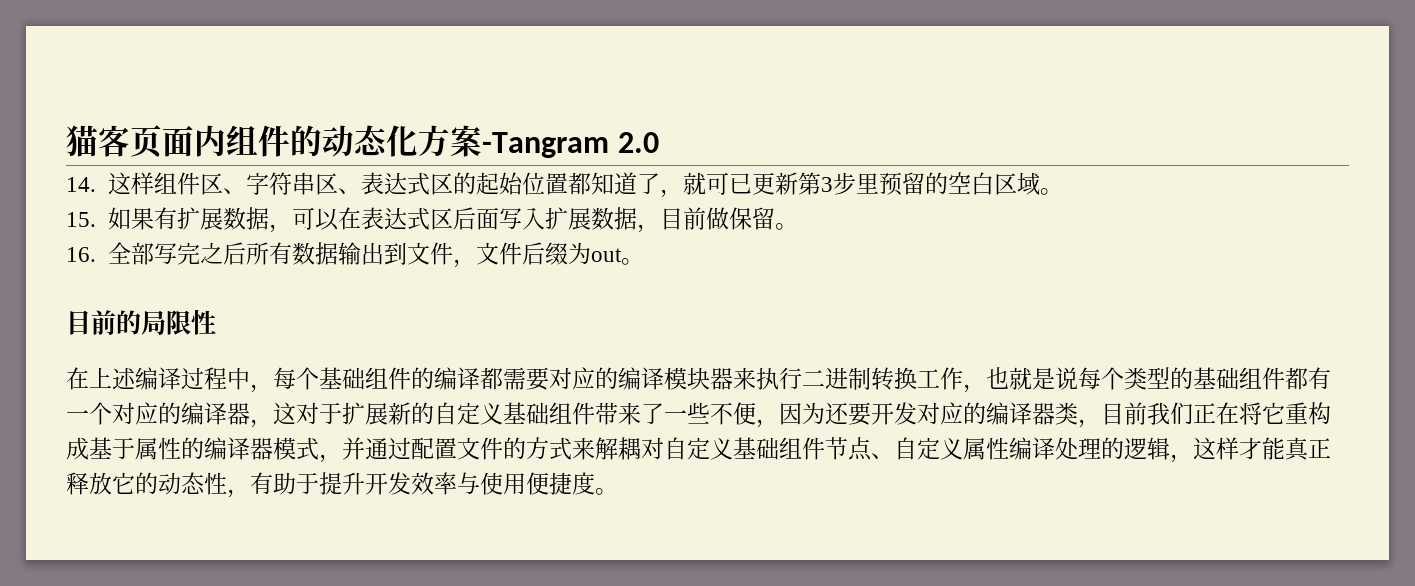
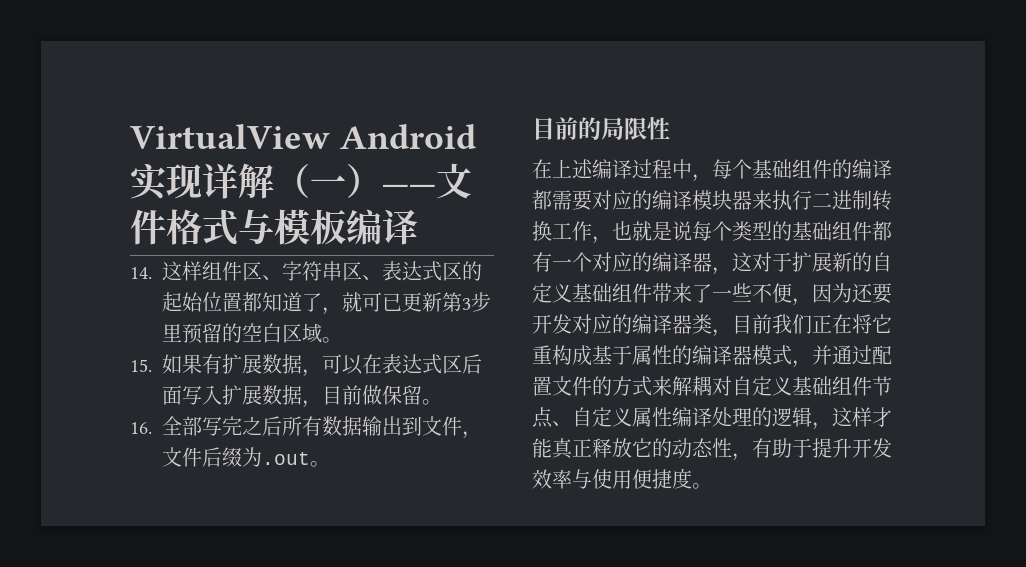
[66,125,659,158] 猫客页面内组件的动态化方案-Tangram 2.0 -> [130,124,476,149] [130,163,472,201] [130,209,418,246] VirtualView Android实现详解（一）——文件格式与模板编译
[591,248,623,262] out -> [262,452,310,465] .out

